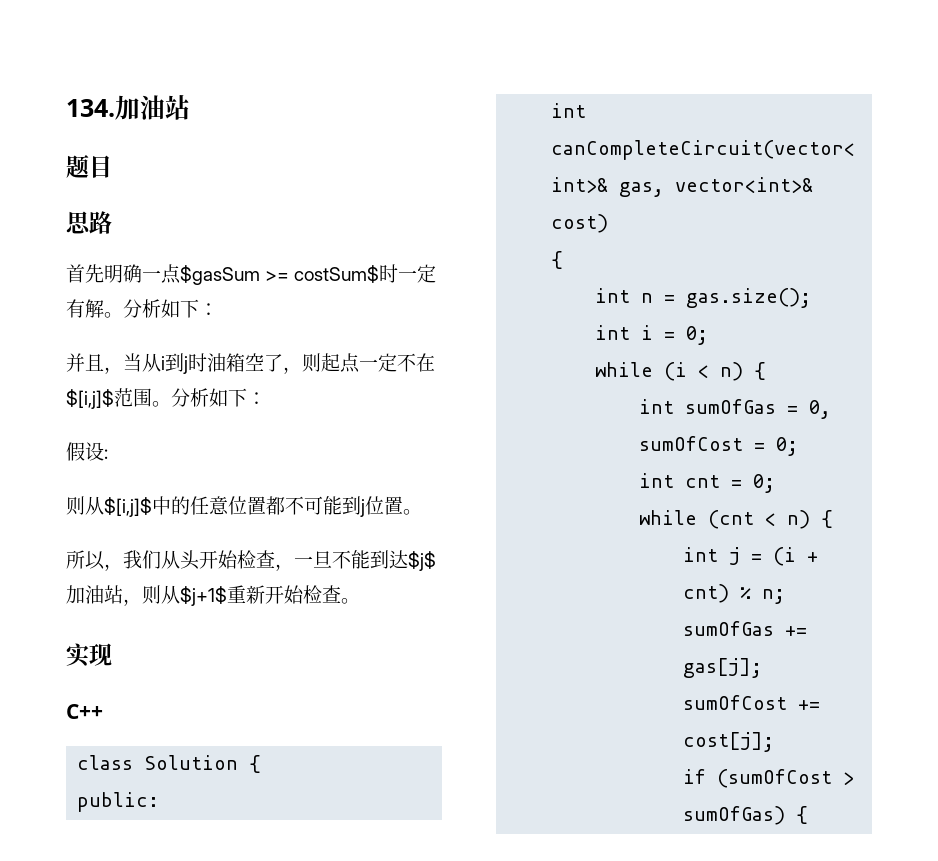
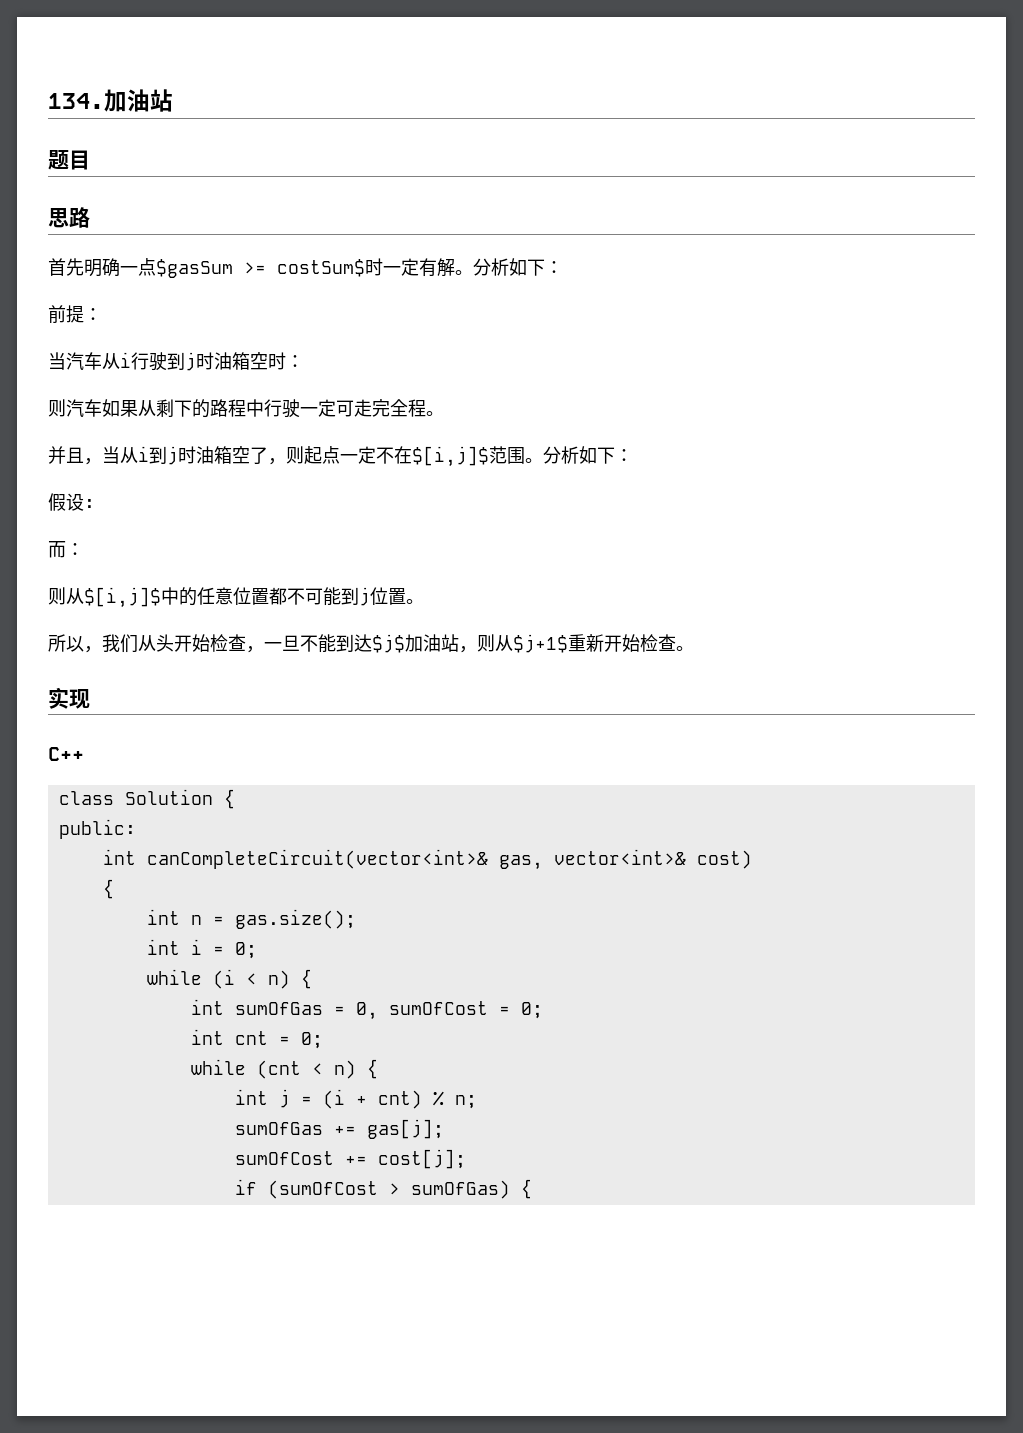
(218, 309) none -> [48,305,102,323] [48,352,304,371] [48,399,444,418] // 前提： // 当汽车从i行驶到j时油箱空时： // 则汽车如果从剩下的路程中行驶一定可走完全程。
(108, 454) none -> [48,541,84,558] // 而：

